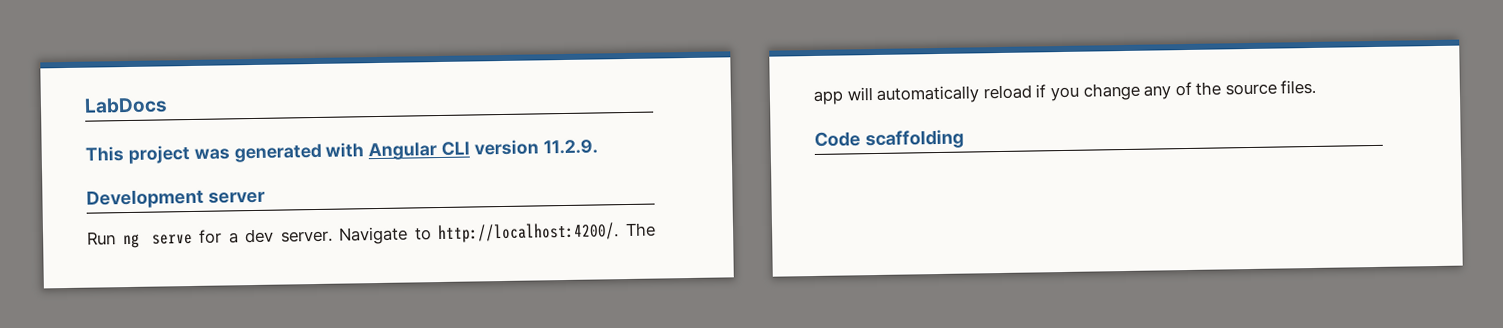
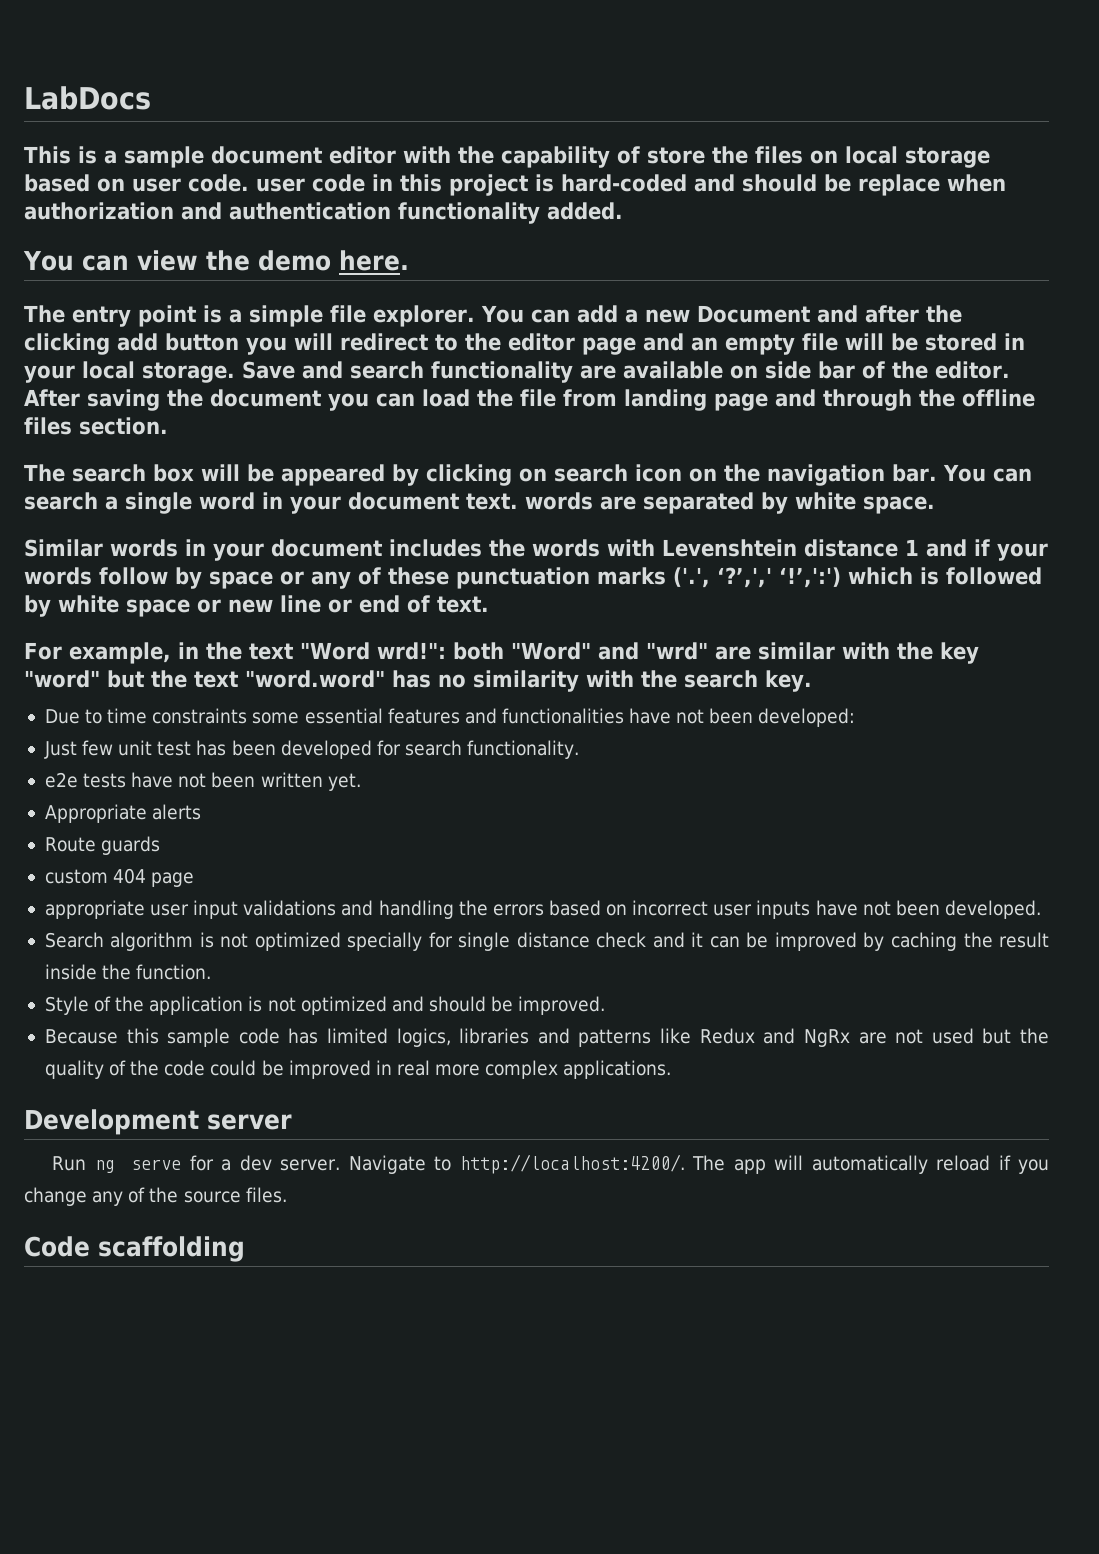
[127,139,598,165] project was generated with Angular CLI version 11.2.9. -> [78,146,990,168] [24,174,1006,196] [24,202,623,224] [23,250,409,271] [24,305,962,327] [24,333,1025,355] [24,361,1010,383] [24,389,1035,411] [24,417,168,435] [24,464,1032,486] [24,492,935,514] [24,539,1048,561] [24,567,1042,589] [24,595,489,617] [24,642,979,664] [24,670,812,692] [44,708,856,727] [43,740,580,759] [44,772,361,791] [44,804,202,823] [44,836,161,855] [44,868,195,887] [44,900,1041,919] [44,932,1050,951] [44,964,212,980] [44,996,606,1015] [44,1028,1049,1047] [44,1060,672,1079] is a sample document editor with the capability of store the files on local storage based on user code. user code in this project is hard-coded and should be replace when authorization and authentication functionality added. // You can view the demo here. // The entry point is a simple file explorer. You can add a new Document and after the clicking add button you will redirect to the editor page and an empty file will be stored in your local storage. Save and search functionality are available on side bar of the editor. After saving the document you can load the file from landing page and through the offline files section. // The search box will be appeared by clicking on search icon on the navigation bar. You can search a single word in your document text. words are separated by white space. // Similar words in your document includes the words with Levenshtein distance 1 and if your words follow by space or any of these punctuation marks ('.', ‘?’,',' ‘!’,':') which is followed by white space or new line or end of text. // For example, in the text "Word wrd!": both "Word" and "wrd" are similar with the key "word" but the text "word.word" has no similarity with the search key. // Due to time constraints some essential features and functionalities have not been developed: // Just few unit test has been developed for search functionality. // e2e tests have not been written yet. // Appropriate alerts // Route guards // custom 404 page // appropriate user input validations and handling the errors based on incorrect user inputs have not been developed. // Search algorithm is not optimized specially for single distance check and it can be improved by caching the result inside the function. // Style of the application is not optimized and should be improved. // Because this sample code has limited logics, libraries and patterns like Redux and NgRx are not used but the quality of the code could be improved in real more complex applications.

